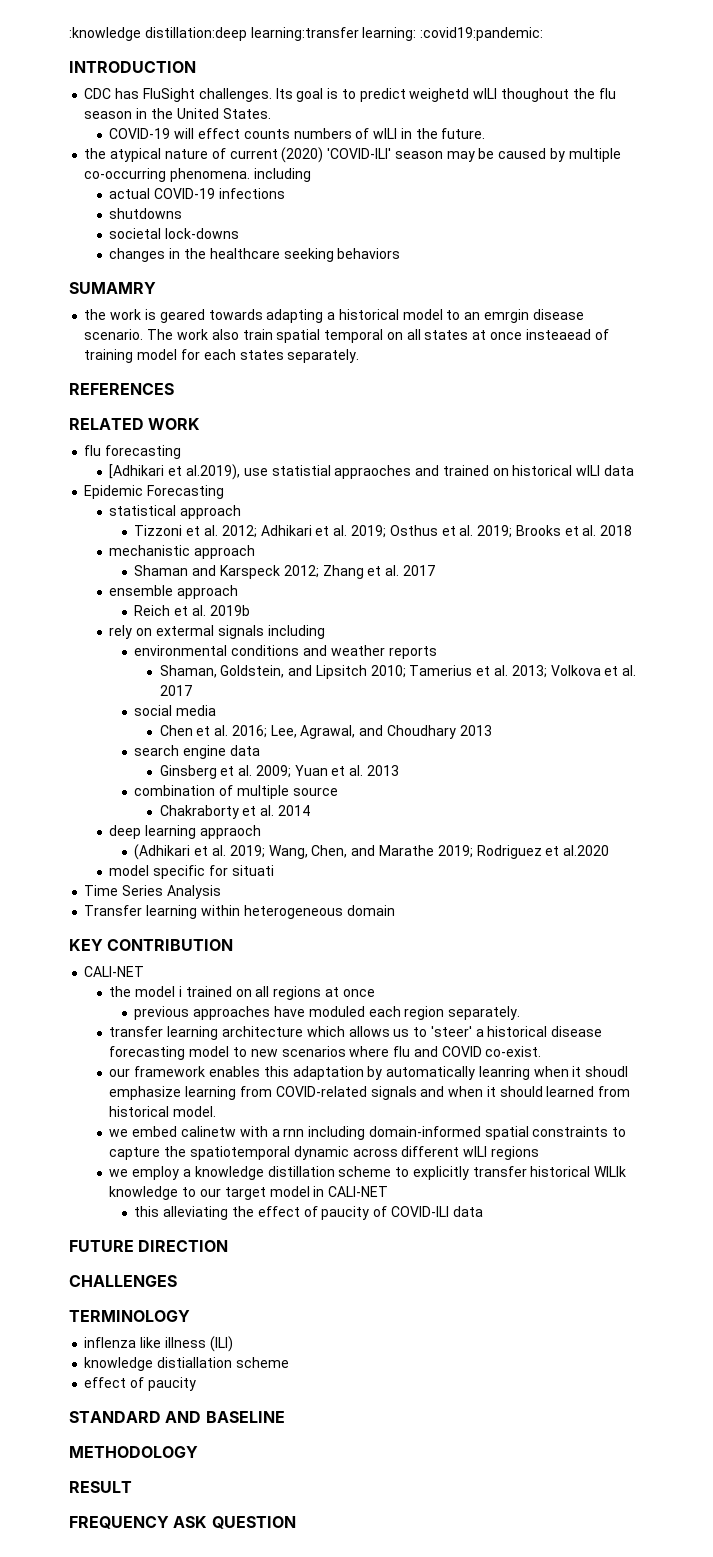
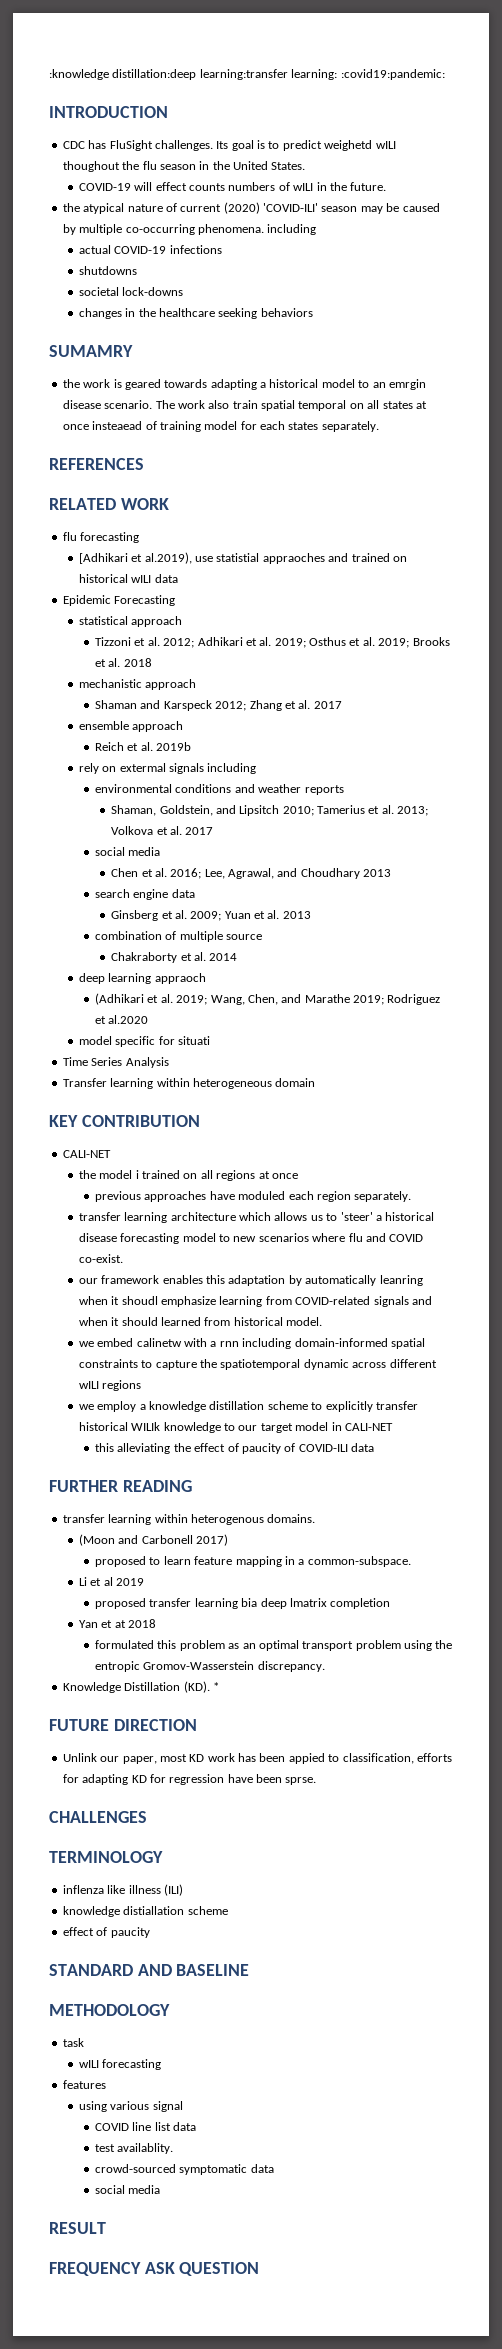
[69,1240,229,1252] FUTURE DIRECTION -> [49,1480,192,1492] [62,1514,316,1525] [78,1534,229,1546] [95,1556,411,1567] [78,1577,145,1586] [95,1598,391,1609] [78,1619,157,1628] [95,1640,453,1651] [95,1661,325,1672] [62,1681,219,1693] [49,1719,197,1731] [62,1753,452,1764] [62,1774,317,1785] FURTHER READING // transfer learning within heterogenous domains. // (Moon and Carbonell 2017) // proposed to learn feature mapping in a common-subspace. // Li et al 2019 // proposed transfer learning bia deep lmatrix completion // Yan et at 2018 // formulated this problem as an optimal transport problem using the entropic Gromov-Wasserstein discrepancy. // Knowledge Distillation (KD). * // FUTURE DIRECTION // Unlink our paper, most KD work has been appied to classification, efforts for adapting KD for regression have been sprse.
(198, 1452) none -> [62,2038,84,2047] [78,2059,162,2070] [62,2080,106,2089] [78,2101,183,2112] [95,2122,197,2131] [95,2143,174,2154] [95,2164,274,2175] [95,2185,161,2194] // task // wILI forecasting // features // using various signal // COVID line list data // test availablity. // crowd-sourced symptomatic data // social media

